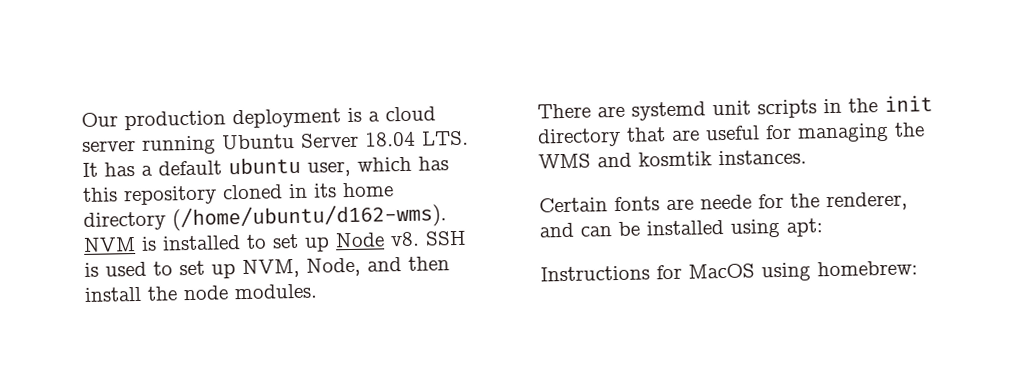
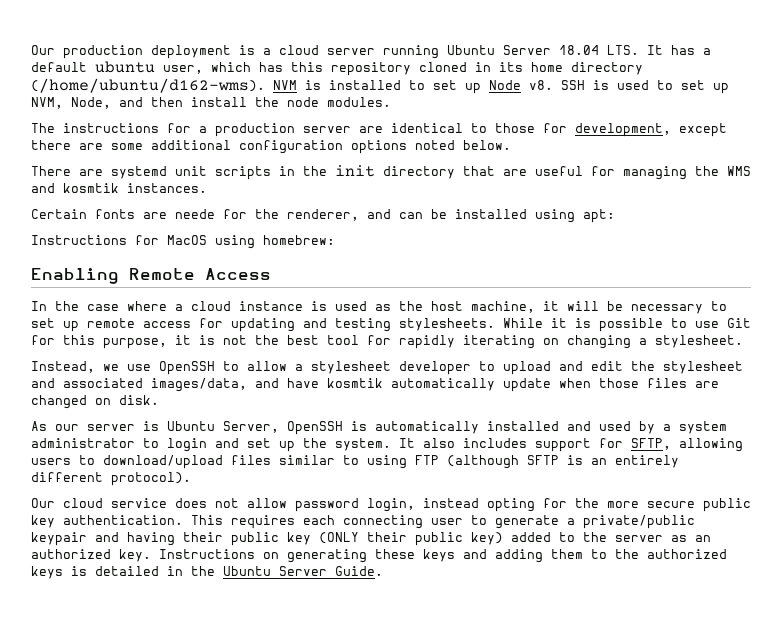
(318, 291) none -> [31,123,727,137] [31,140,511,154] // The instructions for a production server are identical to those for development, except there are some additional configuration options noted below.
(918, 268) none -> [31,268,271,284] [31,301,727,314] [31,318,751,332] [31,335,743,349] [31,361,743,375] [31,378,719,392] [31,395,159,409] [31,421,727,435] [31,438,743,452] [31,455,679,469] [31,472,191,486] [31,498,751,512] [31,515,695,529] [31,532,711,546] [31,549,727,563] [31,566,383,579] // Enabling Remote Access // In the case where a cloud instance is used as the host machine, it will be necessary to set up remote access for updating and testing stylesheets. While it is possible to use Git for this purpose, it is not the best tool for rapidly iterating on changing a stylesheet. // Instead, we use OpenSSH to allow a stylesheet developer to upload and edit the stylesheet and associated images/data, and have kosmtik automatically update when those files are changed on disk. // As our server is Ubuntu Server, OpenSSH is automatically installed and used by a system administrator to login and set up the system. It also includes support for SFTP, allowing users to download/upload files similar to using FTP (although SFTP is an entirely different protocol). // Our cloud service does not allow password login, instead opting for the more secure public key authentication. This requires each connecting user to generate a private/public keypair and having their public key (ONLY their public key) added to the server as an authorized key. Instructions on generating these keys and adding them to the authorized keys is detailed in the Ubuntu Server Guide.

